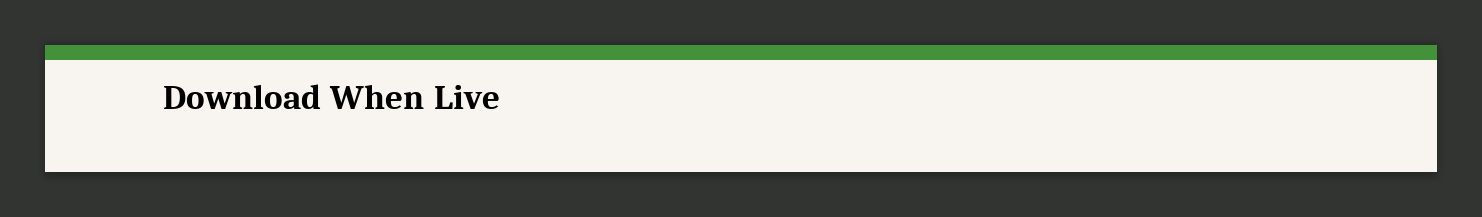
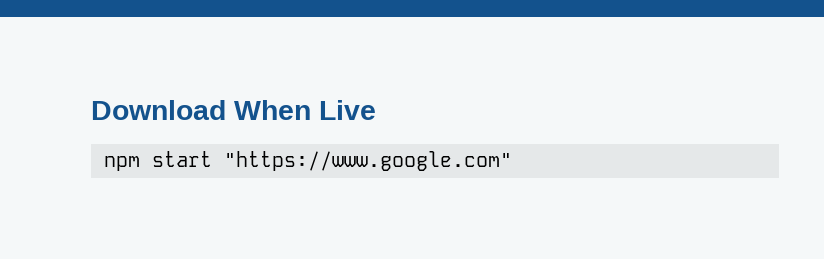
(500, 97) none -> [103,151,512,171] // npm start "https://www.google.com"

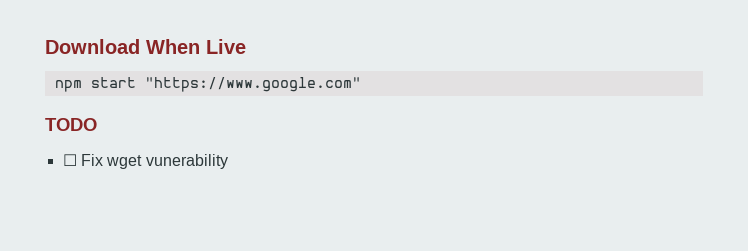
(512, 161) none -> [45,118,97,131] [62,154,228,169] // TODO // ☐ Fix wget vunerability

